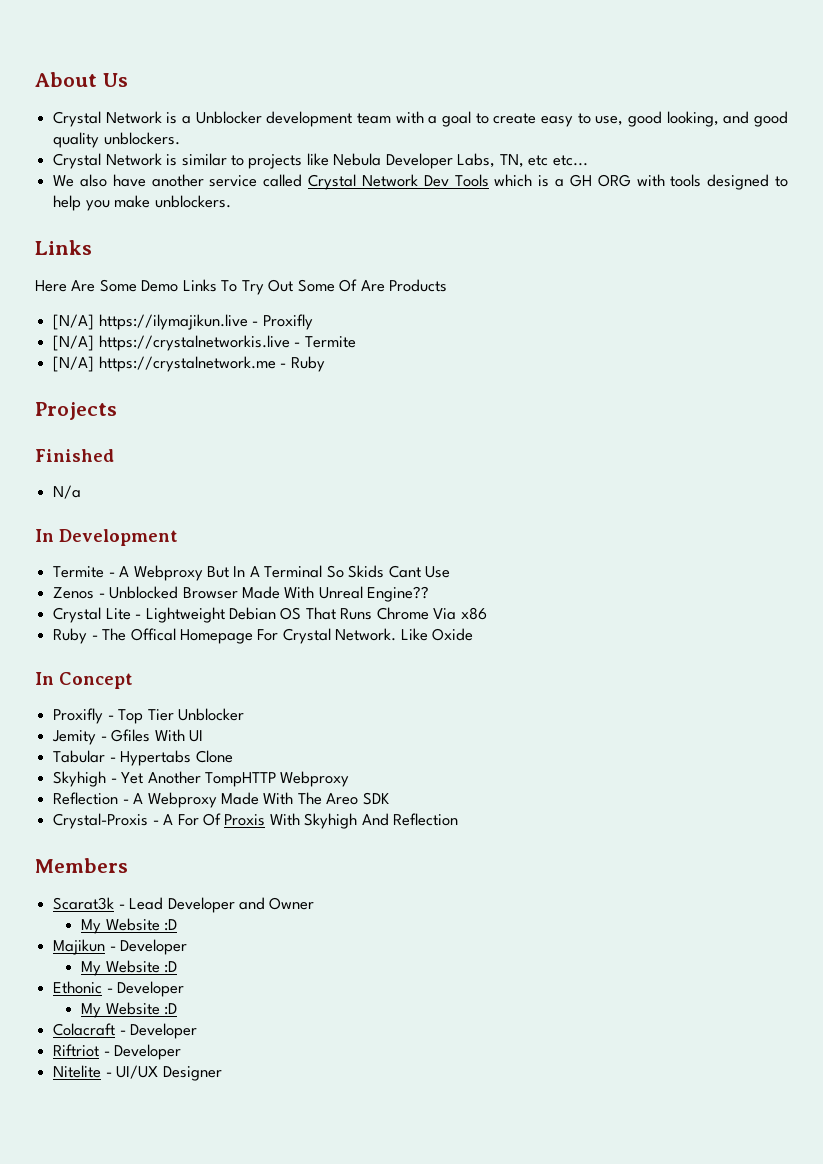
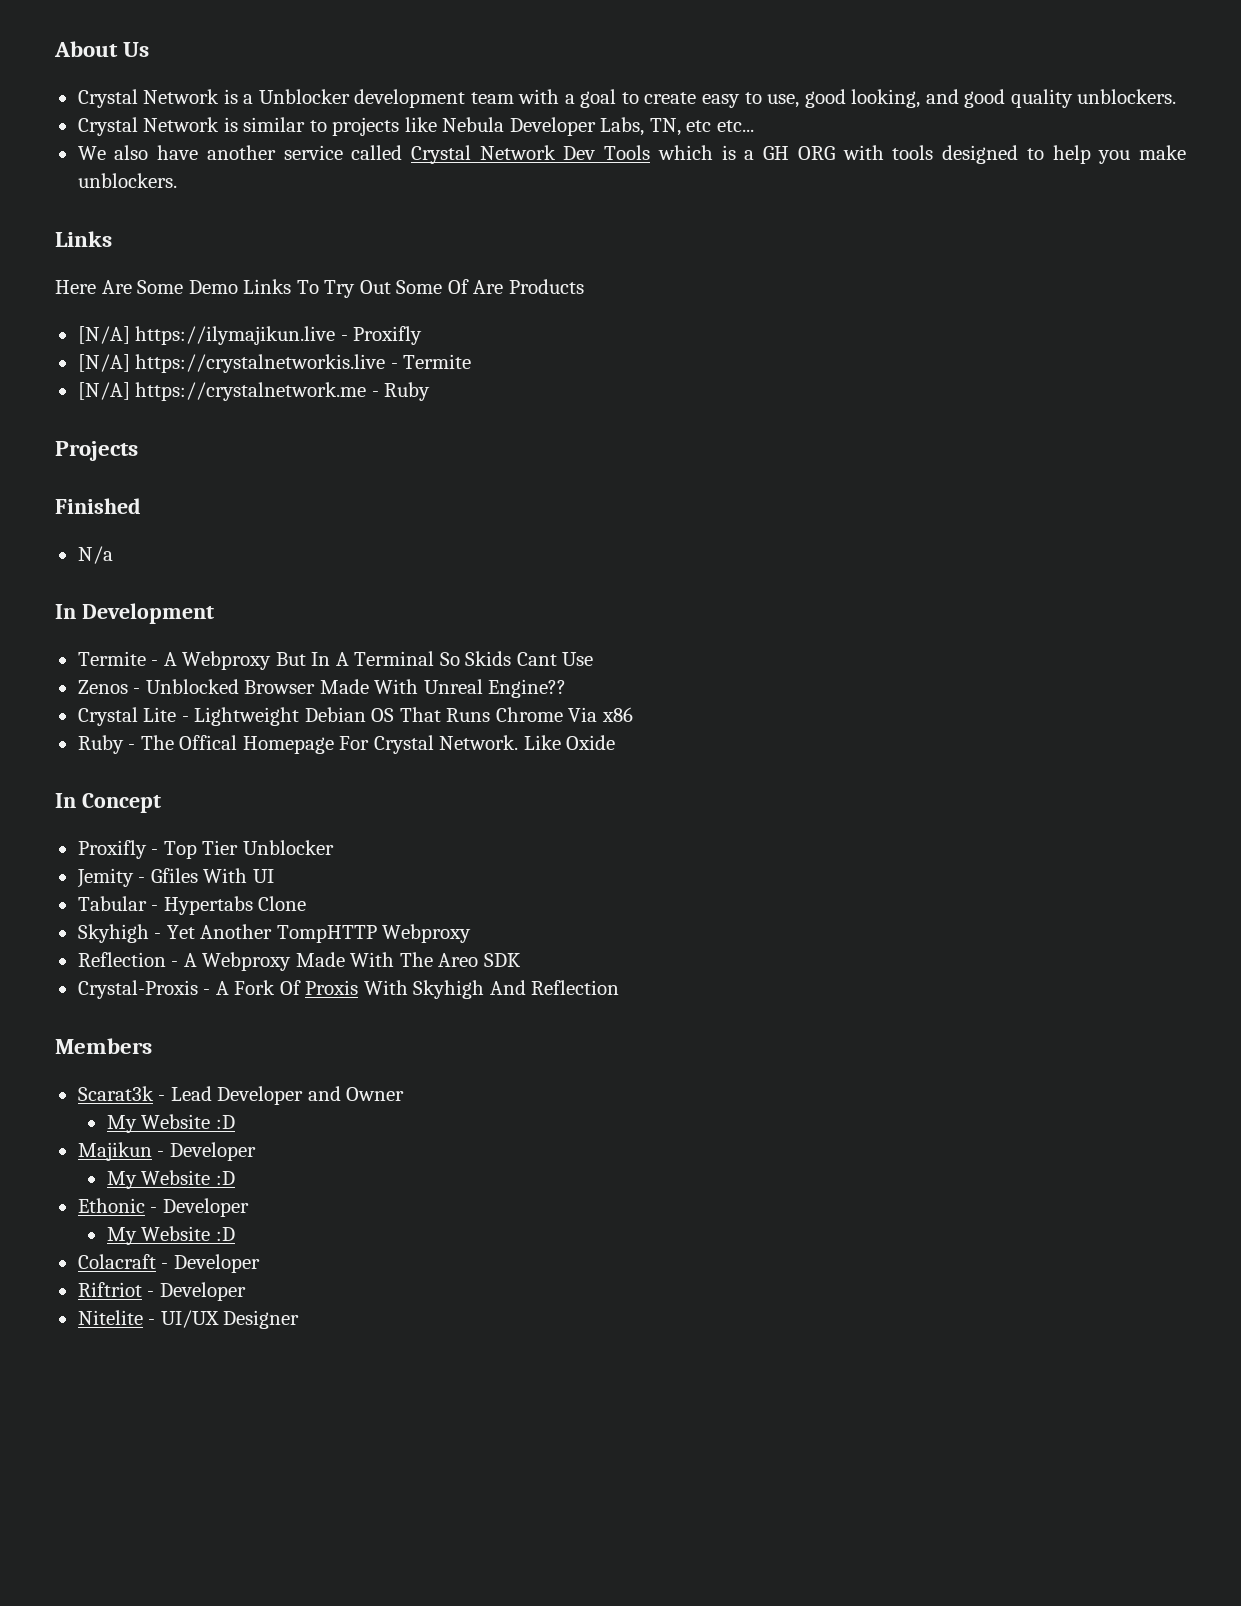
[177,814,199,826] For -> [234,980,276,995] Fork

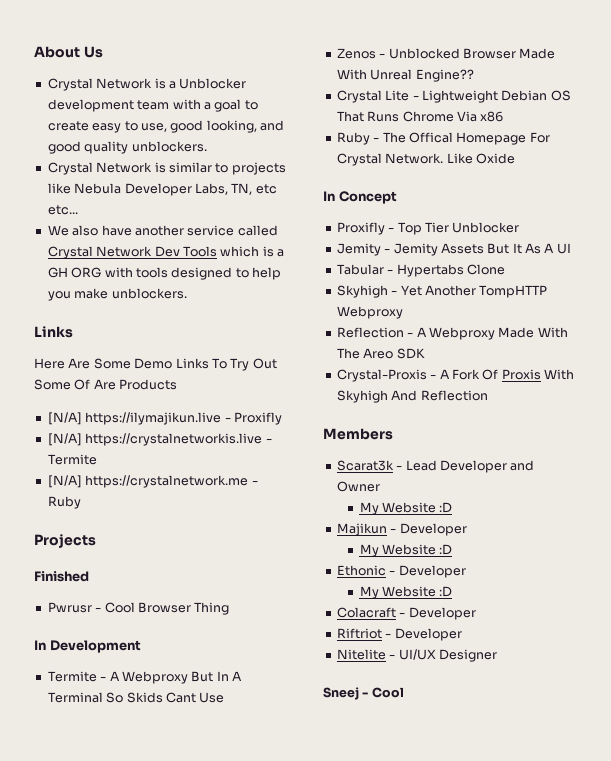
[77,546,113,564] N/a -> [47,602,230,615] Pwrusr - Cool Browser Thing
[150,868,248,883] Gfiles With -> [393,243,555,256] Jemity Assets But It As A
(300, 1319) none -> [323,687,404,700] // Sneej - Cool

